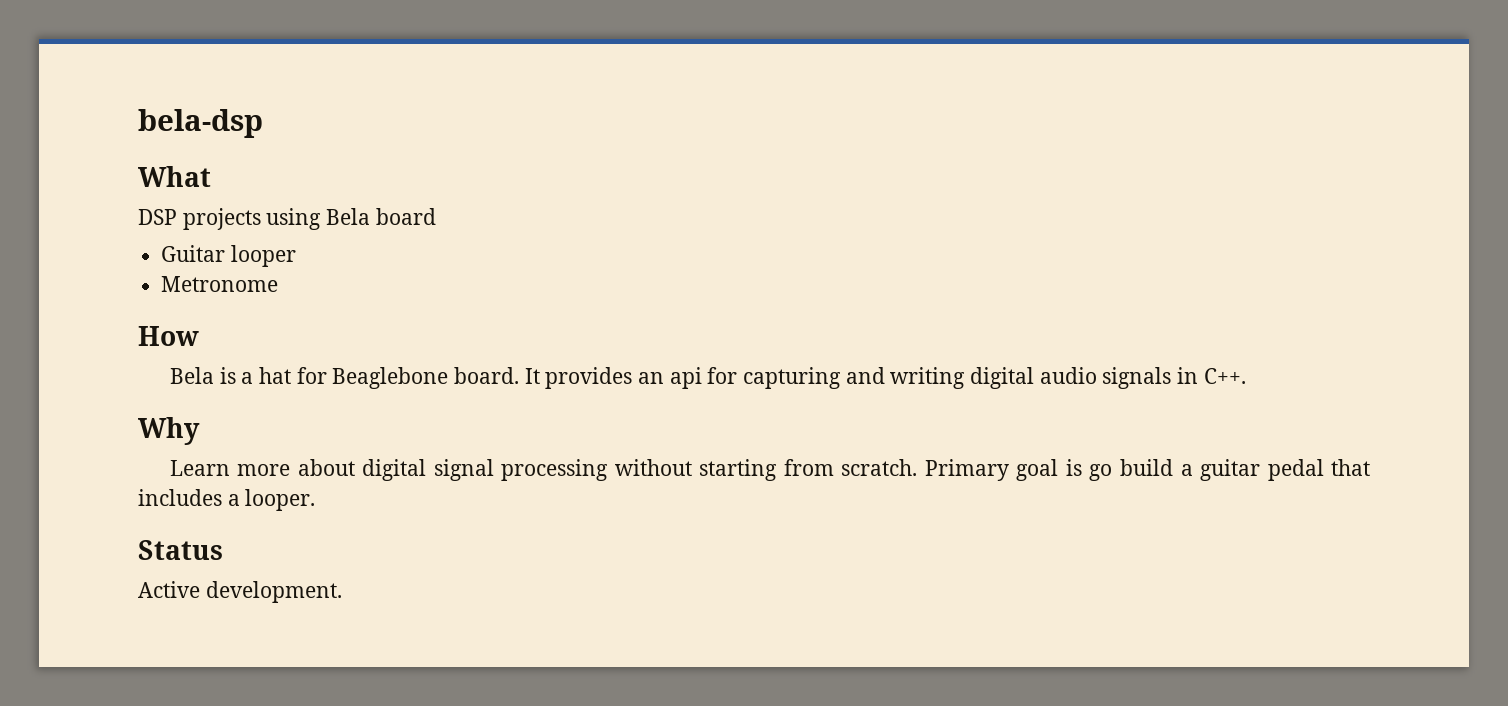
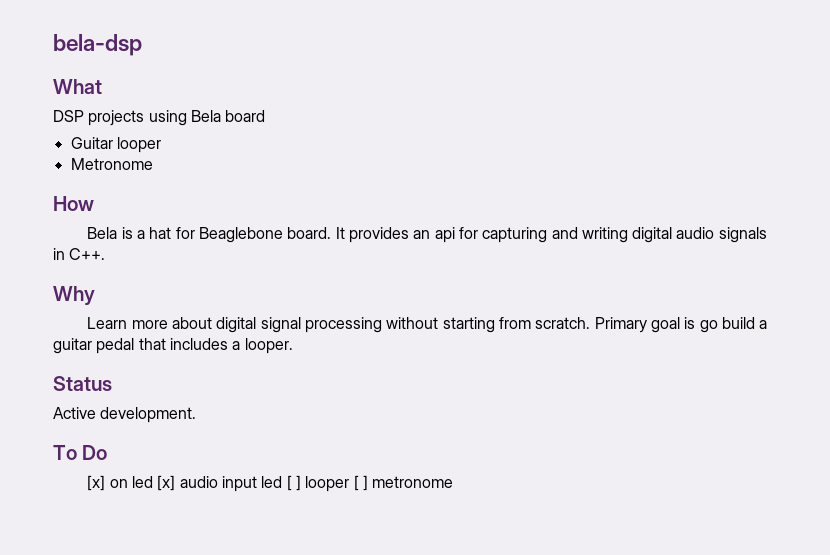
(342, 592) none -> [53,445,108,460] [87,475,454,492] // To Do // [x] on led [x] audio input led [ ] looper [ ] metronome

